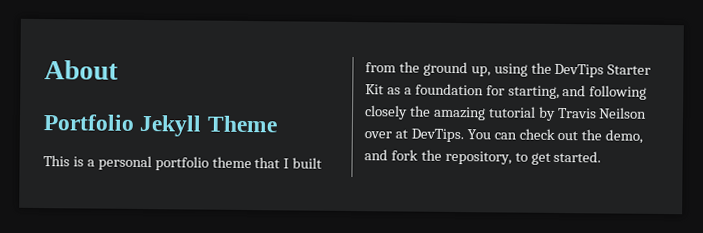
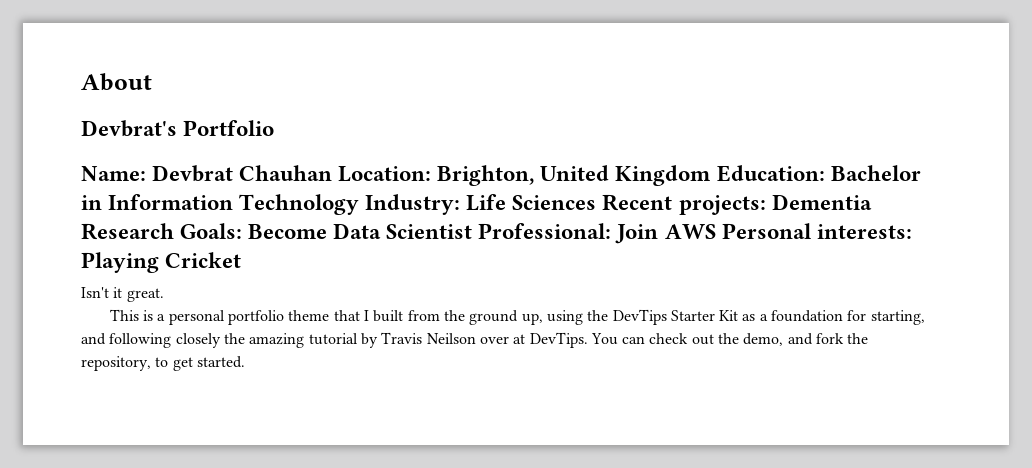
(119, 70) none -> [81,120,177,137] Devbrat's
[139,114,277,137] Jekyll Theme -> [81,165,921,186] [81,194,872,215] [81,223,912,244] [81,252,242,273] [81,287,164,302] // Name: Devbrat Chauhan Location: Brighton, United Kingdom Education: Bachelor in Information Technology Industry: Life Sciences Recent projects: Dementia Research Goals: Become Data Scientist Professional: Join AWS Personal interests: Playing Cricket // Isn't it great.

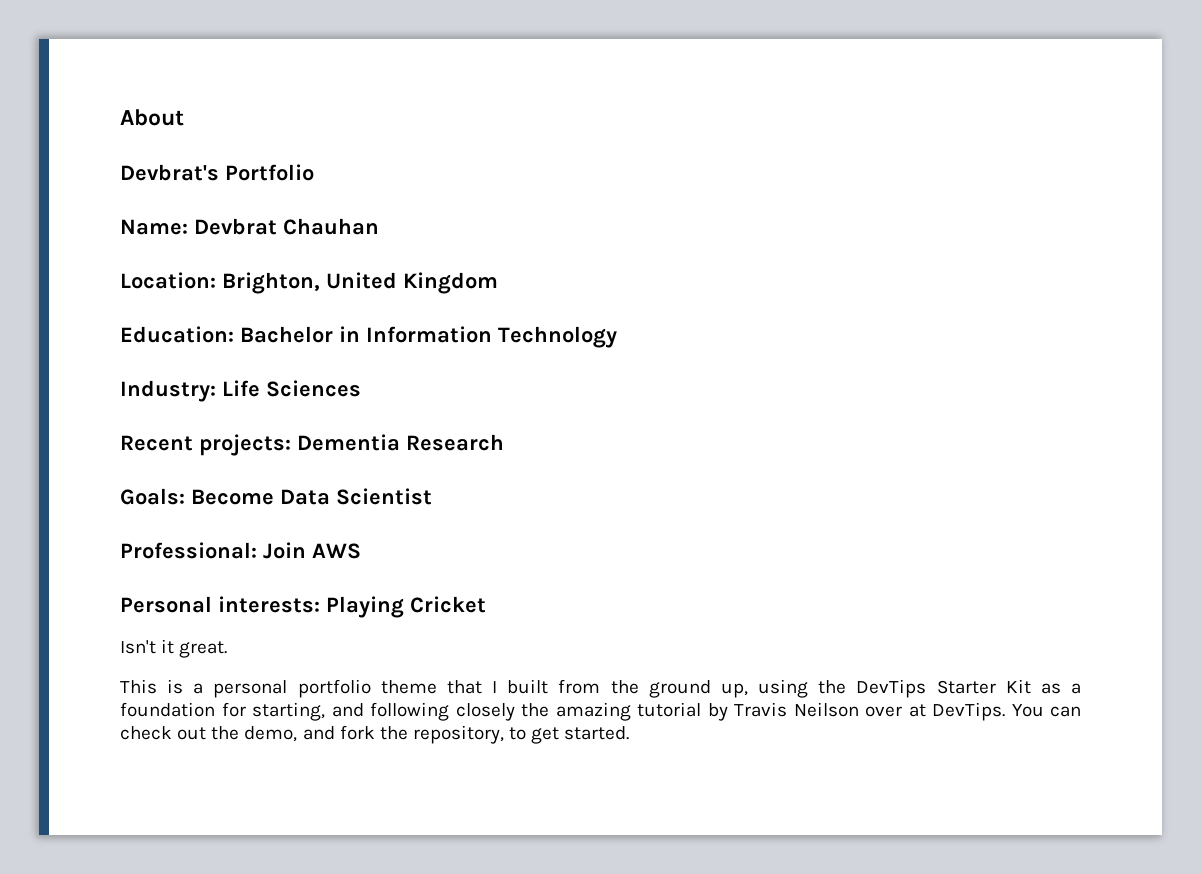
(333, 173) none -> (379, 226) //
(712, 175) none -> (498, 283) //
(360, 204) none -> (617, 337) //
(597, 202) none -> (361, 388) //
(174, 231) none -> (504, 442) //
(473, 231) none -> (432, 496) //
(716, 231) none -> (361, 551) //

